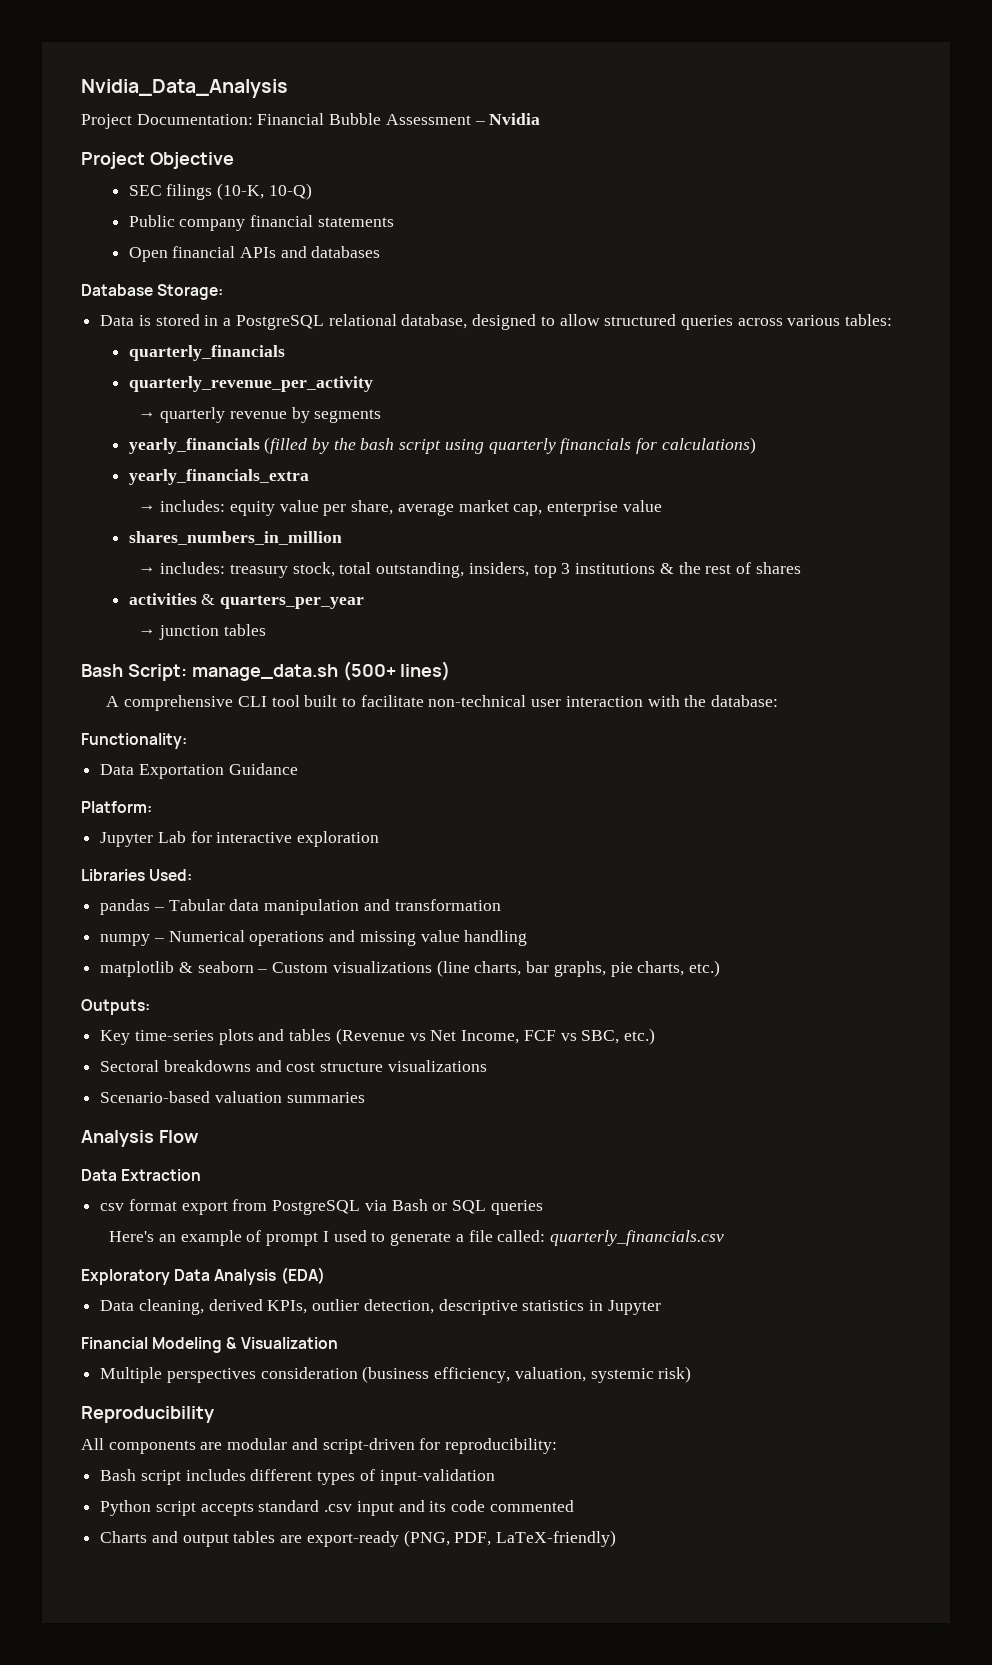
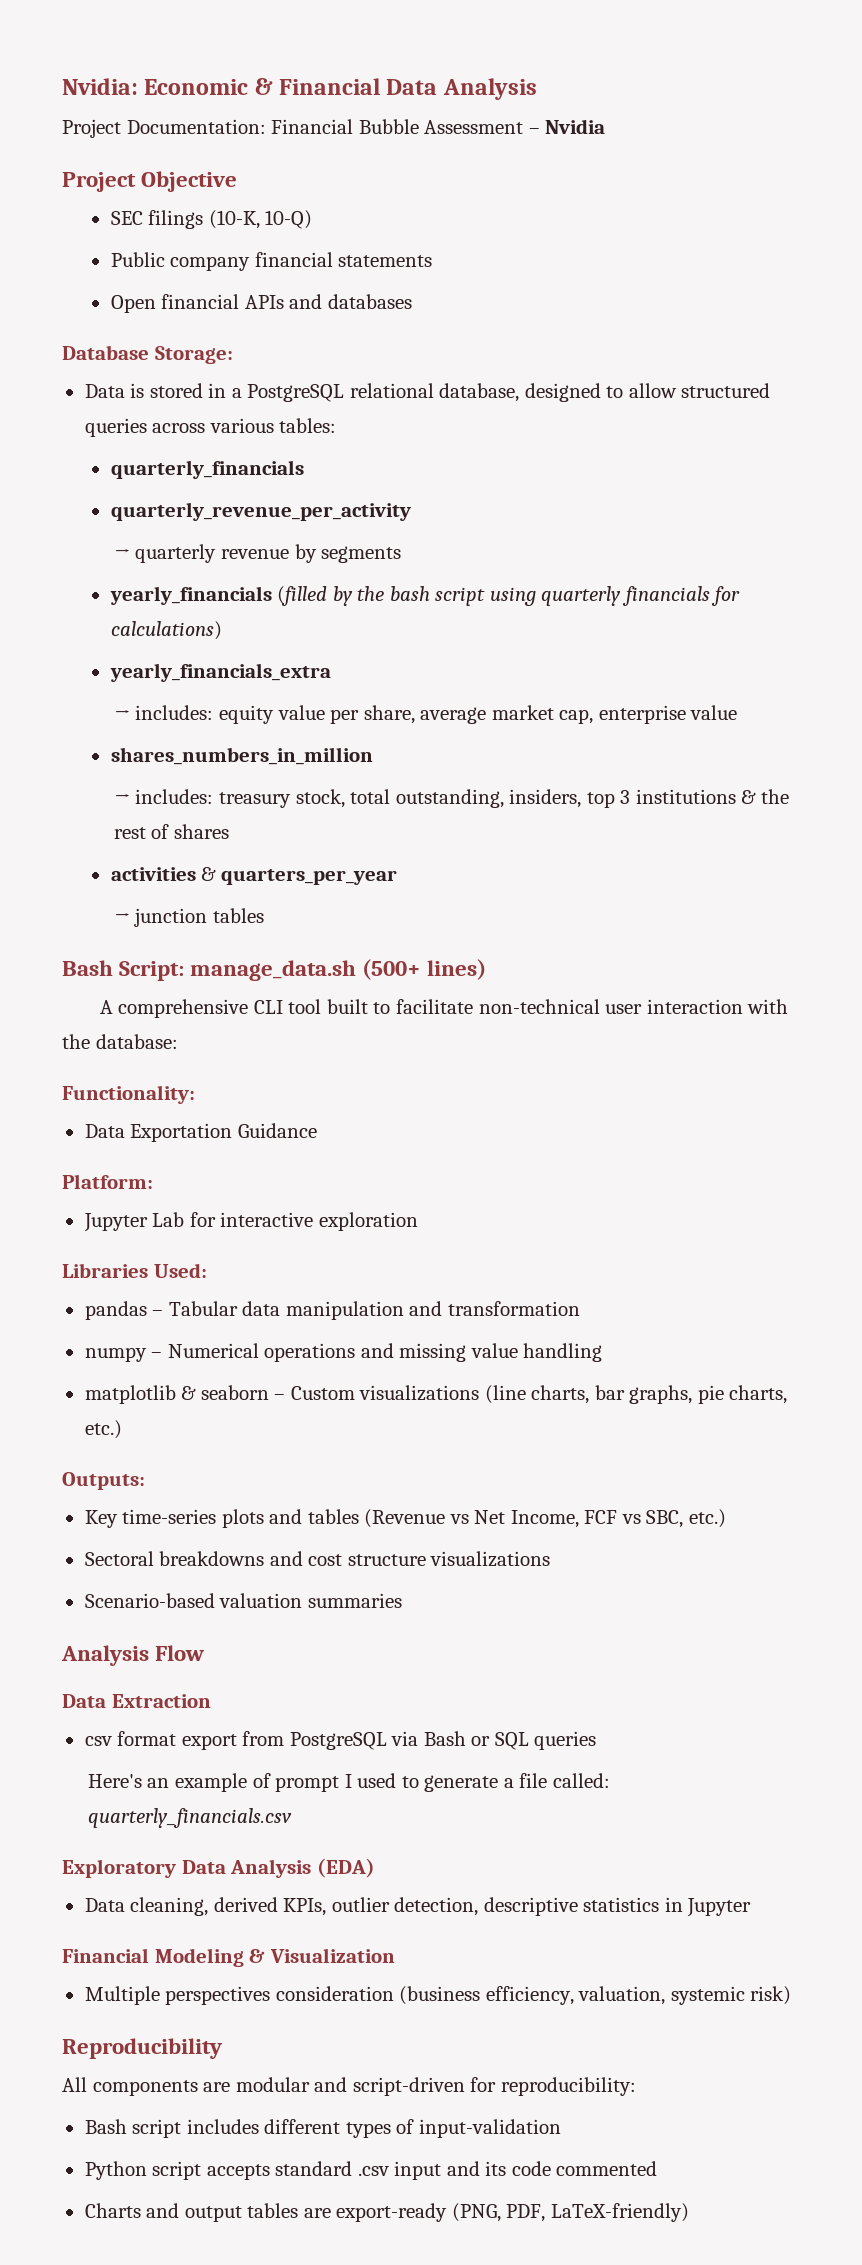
[81,79,288,98] Nvidia_Data_Analysis -> [62,78,537,100] Nvidia: Economic & Financial Data Analysis

